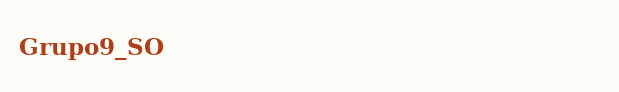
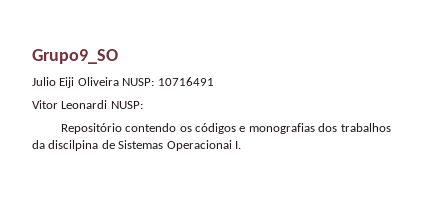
(164, 49) none -> [32,77,214,88] [32,100,143,109] [60,123,391,134] [32,140,241,151] // Julio Eiji Oliveira NUSP: 10716491 // Vitor Leonardi NUSP: // Repositório contendo os códigos e monografias dos trabalhos da discilpina de Sistemas Operacionai I.

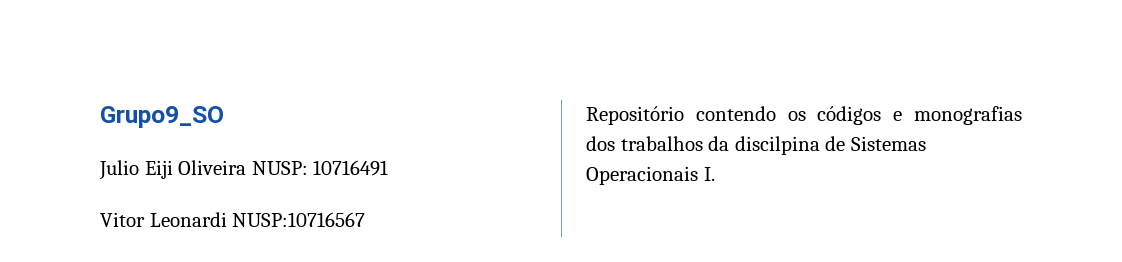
[110,101,143,109] NUSP: -> [232,212,366,227] NUSP:10716567
[166,140,232,151] Operacionai -> [586,166,698,185] Operacionais

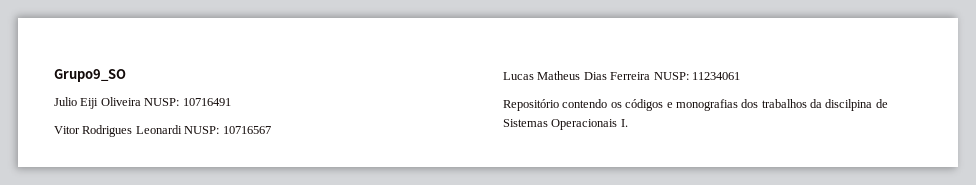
[149,212,366,227] Leonardi NUSP:10716567 -> [82,125,271,137] [503,71,740,80] Rodrigues Leonardi NUSP: 10716567 // Lucas Matheus Dias Ferreira NUSP: 11234061

